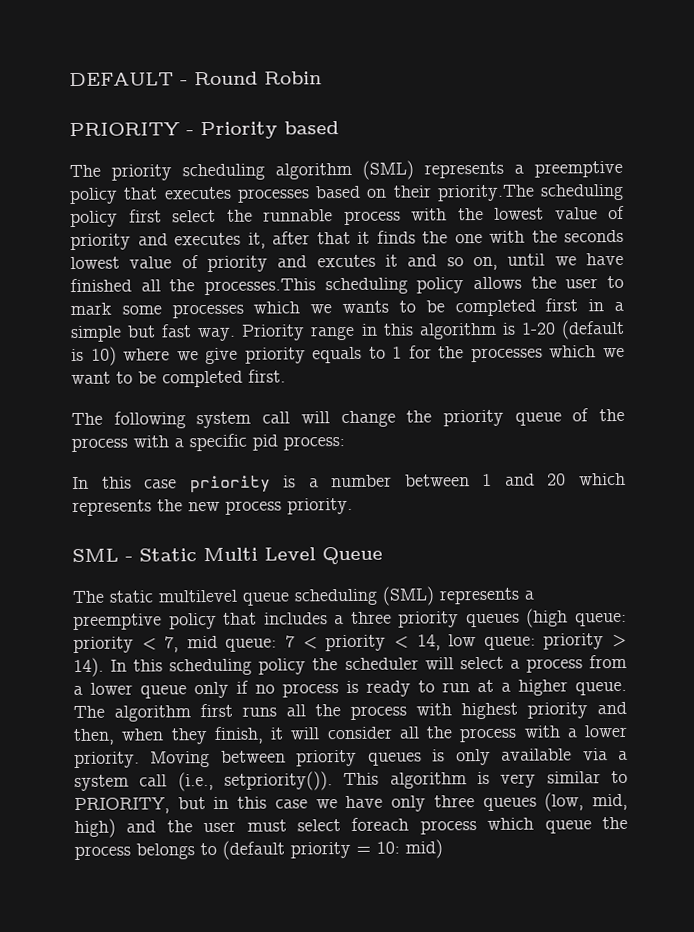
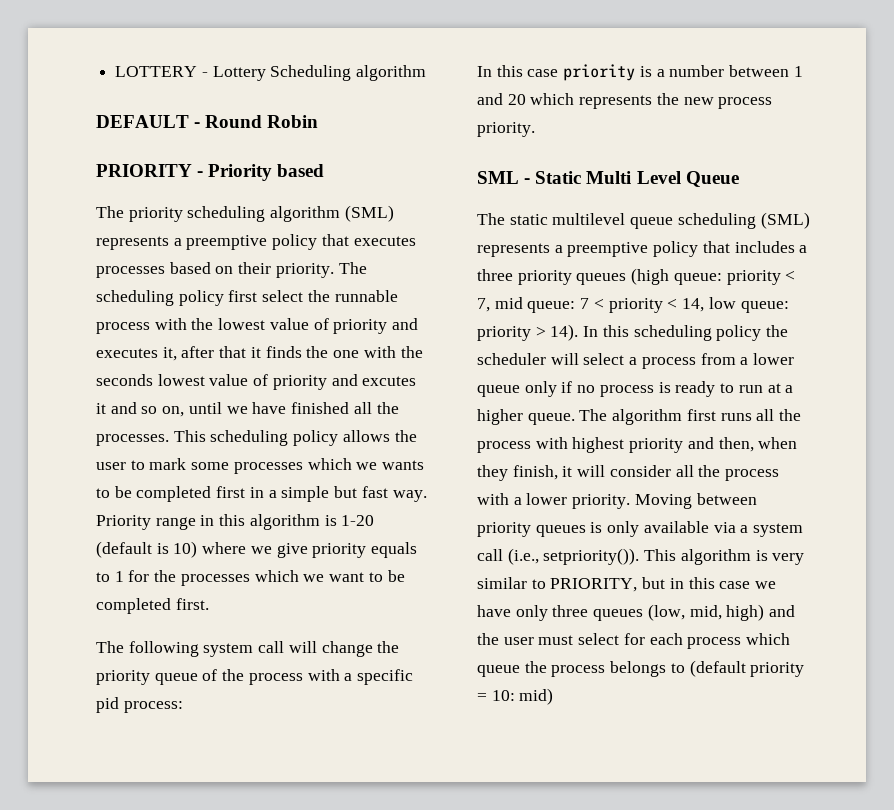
(69, 79) none -> [115,65,427,81] LOTTERY - Lottery Scheduling algorithm //
[436,184,535,202] priority.The -> [275,262,367,278] priority. The
[204,278,316,296] processes.This -> [96,430,206,446] processes. This
[351,817,410,831] foreach -> [623,633,683,645] for each

